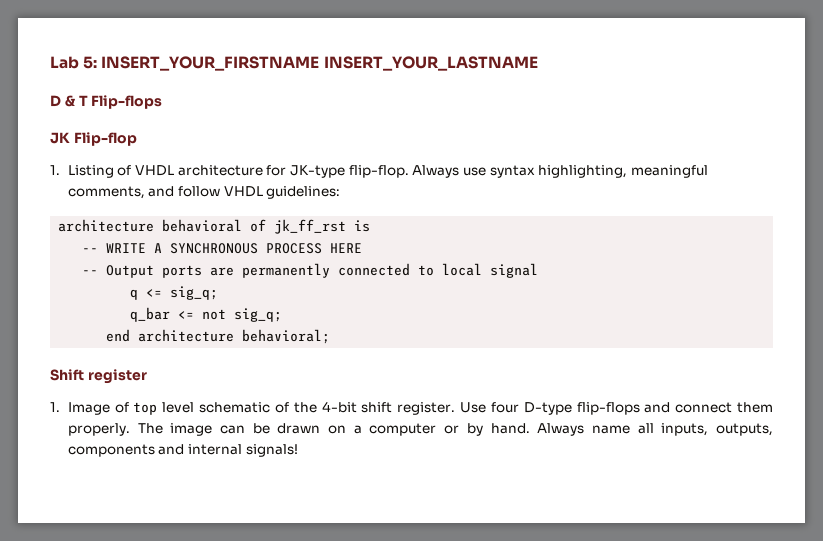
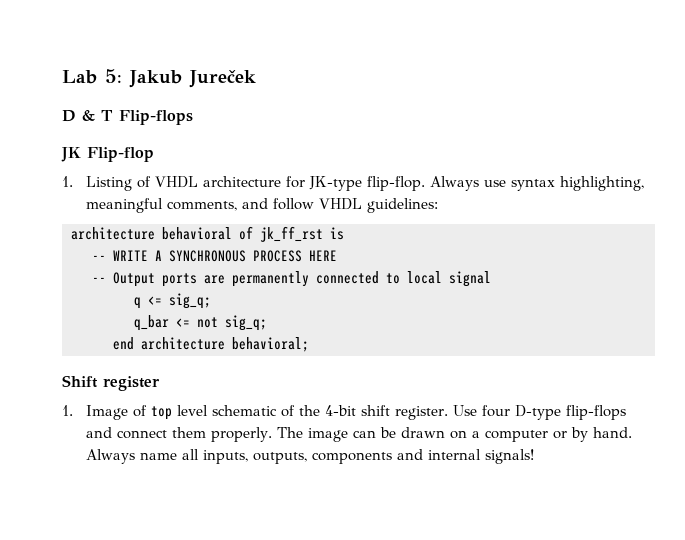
[101,56,538,71] INSERT_YOUR_FIRSTNAME INSERT_YOUR_LASTNAME -> [129,70,256,88] Jakub Jureček

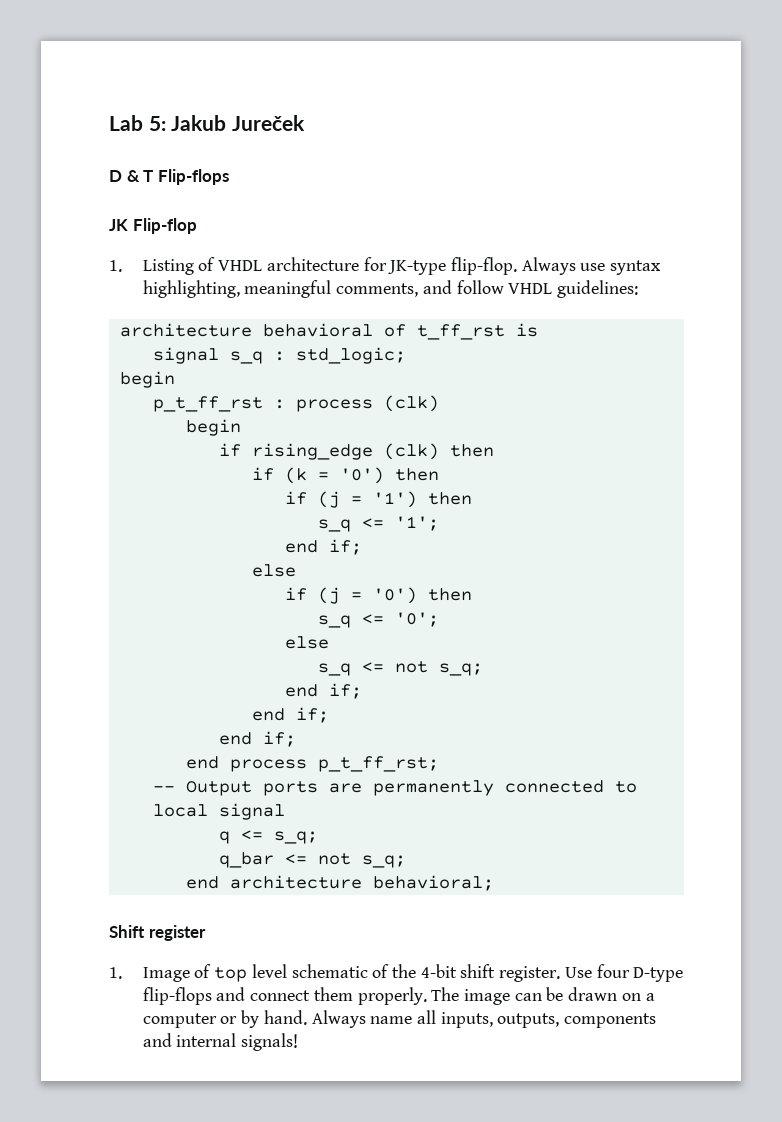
[260,226,323,242] jk_ff_rst -> [416,324,505,340] t_ff_rst
[92,250,337,262] -- WRITE A SYNCHRONOUS PROCESS HERE -> [152,347,406,364] [119,371,175,388] [152,395,439,412] [185,419,241,436] [218,443,494,460] [251,467,439,484] [284,491,472,508] [317,516,439,532] [284,539,362,555] [251,564,296,577] [284,587,472,604] [317,612,439,628] [284,636,329,649] [317,661,483,676] [284,683,362,699] [251,707,329,723] [218,731,296,747] [185,756,439,772] signal s_q : std_logic; // begin // p_t_ff_rst : process (clk) // begin // if rising_edge (clk) then // if (k = '0') then // if (j = '1') then // s_q <= '1'; // end if; // else // if (j = '0') then // s_q <= '0'; // else // s_q <= not s_q; // end if; // end if; // end if; // end process p_t_ff_rst;
[169,293,211,309] sig_q; -> [273,831,318,844] s_q;
[225,315,267,331] sig_q; -> [361,855,406,868] s_q;

